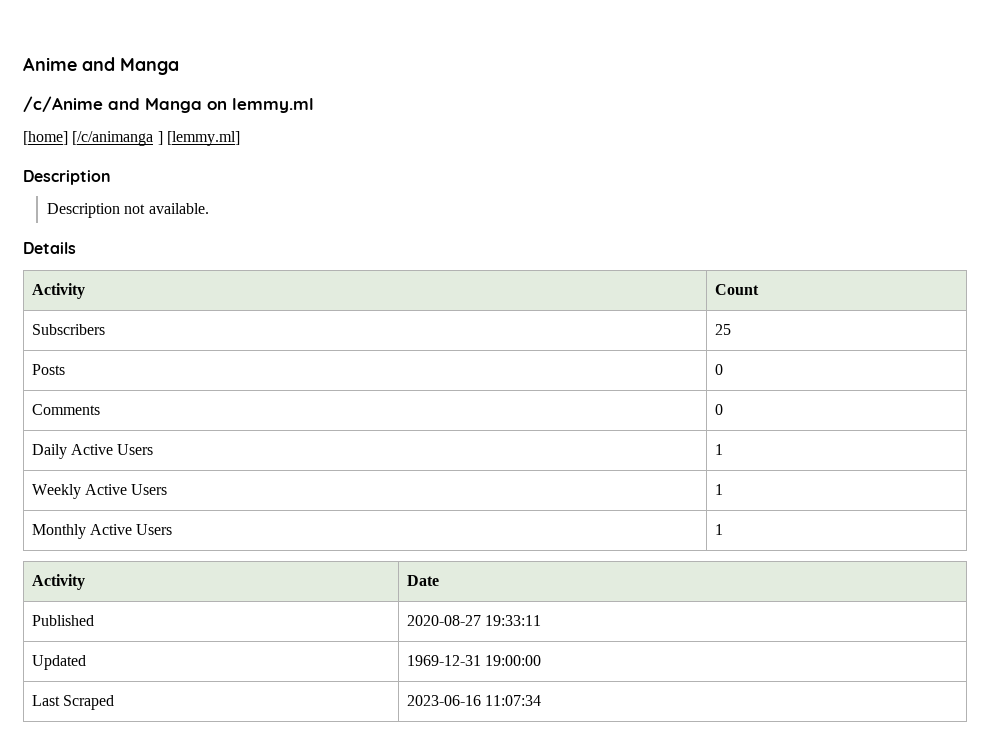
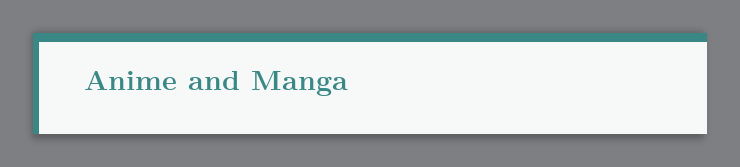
[23,96,314,113] [23,131,240,146] [23,170,111,185] [46,203,209,218] [23,242,76,254] [31,283,85,299] [714,284,759,295] [31,324,105,335] [714,324,731,335] [31,364,65,375] [714,364,723,375] [31,404,100,415] [714,404,723,415] [31,444,154,459] [714,444,723,455] [31,484,168,499] [714,484,723,495] [31,524,173,539] [714,524,723,535] [31,574,85,590] [406,575,439,586] [31,615,94,626] [406,615,541,626] [31,655,86,670] [406,655,541,666] [31,695,114,710] [406,695,541,706] // /c/Anime and Manga on lemmy.ml // [home] [/c/animanga ] [lemmy.ml] // Description // Description not available. // Details // Activity | Count // Subscribers | 25 // Posts | 0 // Comments | 0 // Daily Active Users | 1 // Weekly Active Users | 1 // Monthly Active Users | 1 // Activity | Date // Published | 2020-08-27 19:33:11 // Updated | 1969-12-31 19:00:00 // Last Scraped | 2023-06-16 11:07:34 -> (348, 83) none

